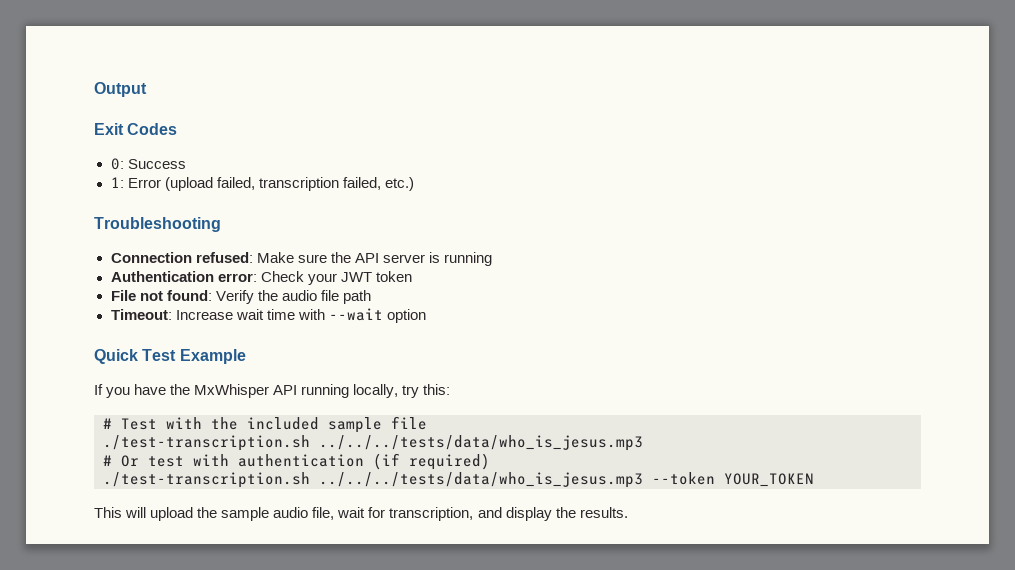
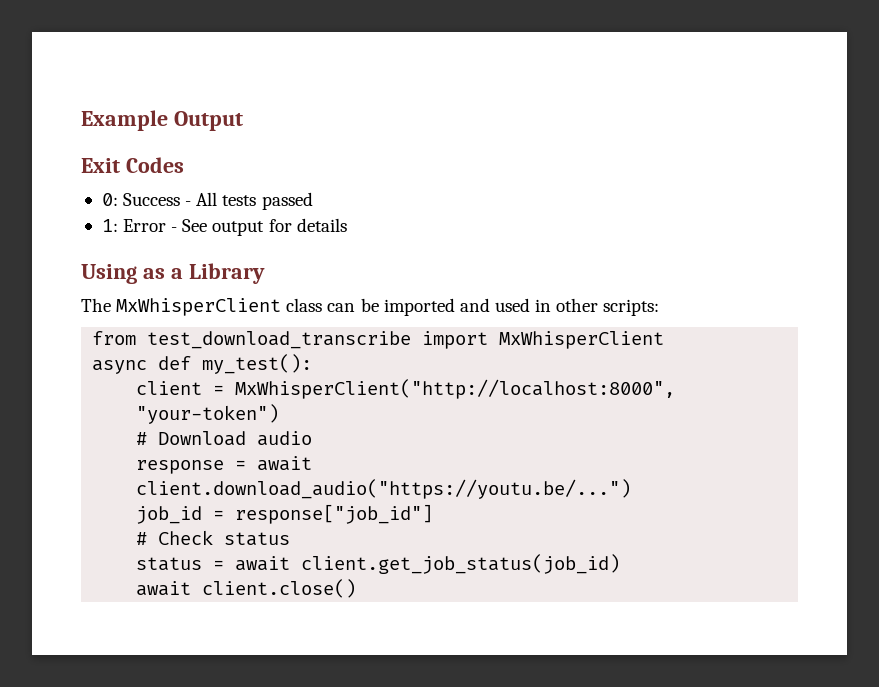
(94, 89) none -> [81,110,168,131] Example
[110,177,414,191] [94,217,221,232] [110,252,492,266] [110,271,412,285] [110,290,371,304] [110,308,426,323] [94,349,246,364] [94,384,451,398] [103,416,427,433] [103,435,643,451] [103,453,490,470] [103,472,814,488] [94,507,628,521] // 1: Error (upload failed, transcription failed, etc.) // Troubleshooting // Connection refused: Make sure the API server is running // Authentication error: Check your JWT token // File not found: Verify the audio file path // Timeout: Increase wait time with --wait option // Quick Test Example // If you have the MxWhisper API running locally, try this: // # Test with the included sample file // ./test-transcription.sh ../../../tests/data/who_is_jesus.mp3 // # Or test with authentication (if required) // ./test-transcription.sh ../../../tests/data/who_is_jesus.mp3 --token YOUR_TOKEN // This will upload the sample audio file, wait for transcription, and display the results. -> [185,192,313,210] [101,218,347,236] [81,263,265,284] [81,298,660,316] [92,331,665,349] [92,354,313,374] [136,379,676,399] [136,404,280,424] [136,431,313,446] [136,456,313,474] [136,479,632,499] [136,504,434,524] [136,530,291,546] [136,554,621,574] [136,579,357,598] - All tests passed // 1: Error - See output for details // Using as a Library // The MxWhisperClient class can be imported and used in other scripts: // from test_download_transcribe import MxWhisperClient // async def my_test(): // client = MxWhisperClient("http://localhost:8000", "your-token") // # Download audio // response = await client.download_audio("https://youtu.be/...") // job_id = response["job_id"] // # Check status // status = await client.get_job_status(job_id) // await client.close()

